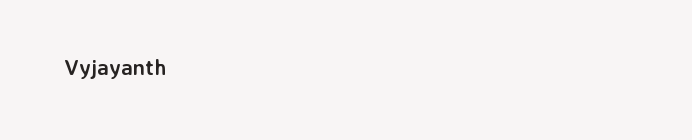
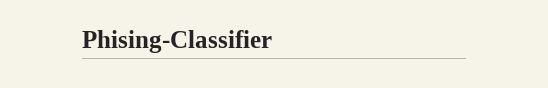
[64,59,166,79] Vyjayanth -> [82,30,272,53] Phising-Classifier

